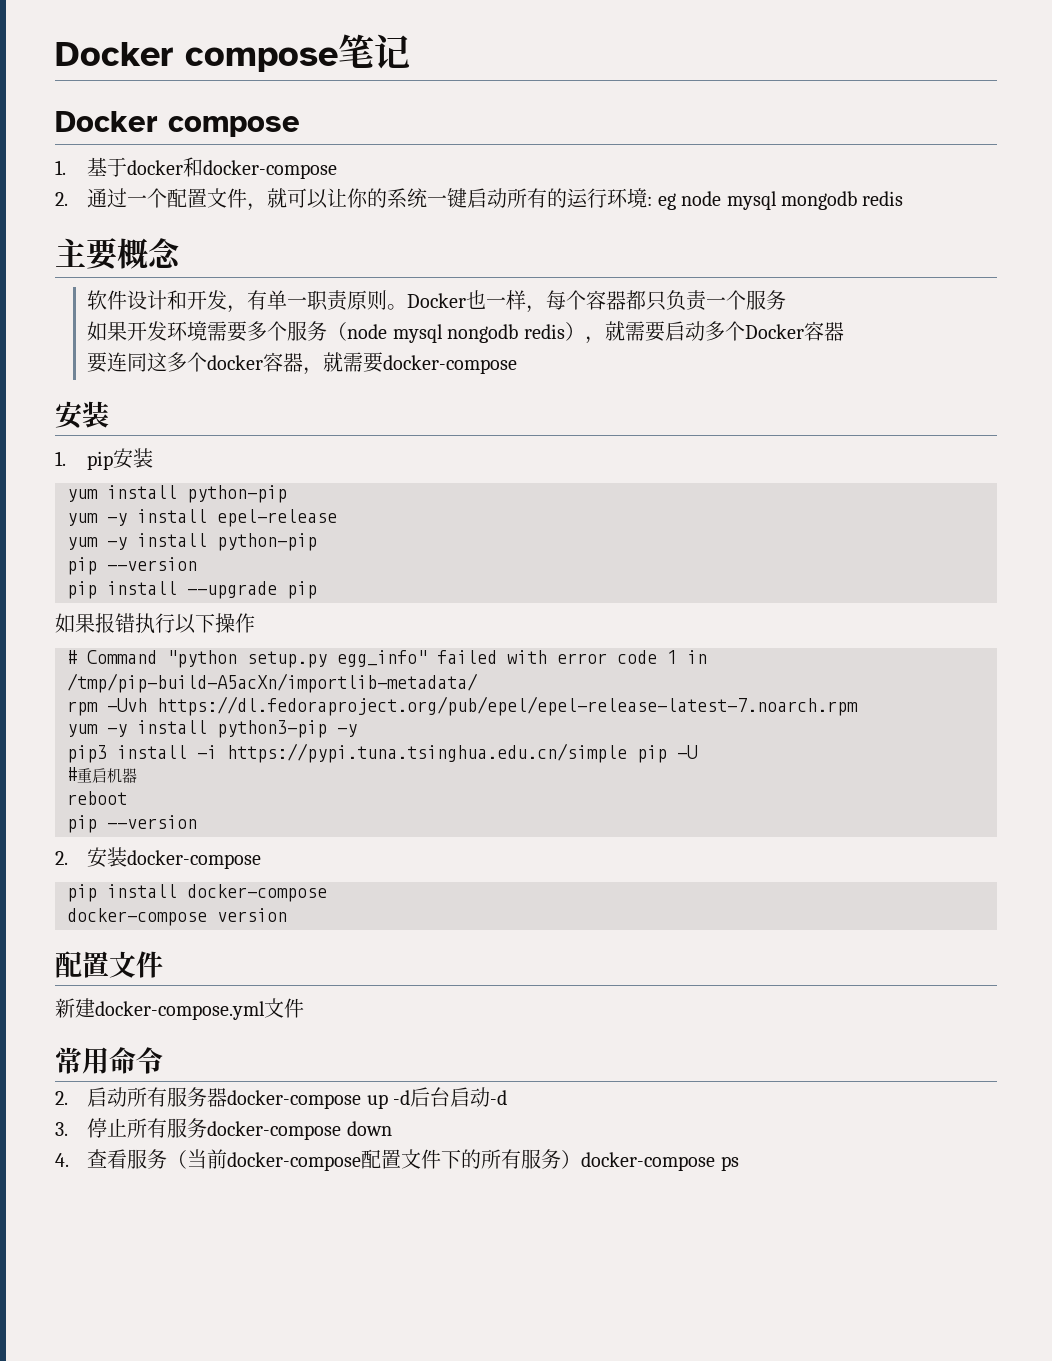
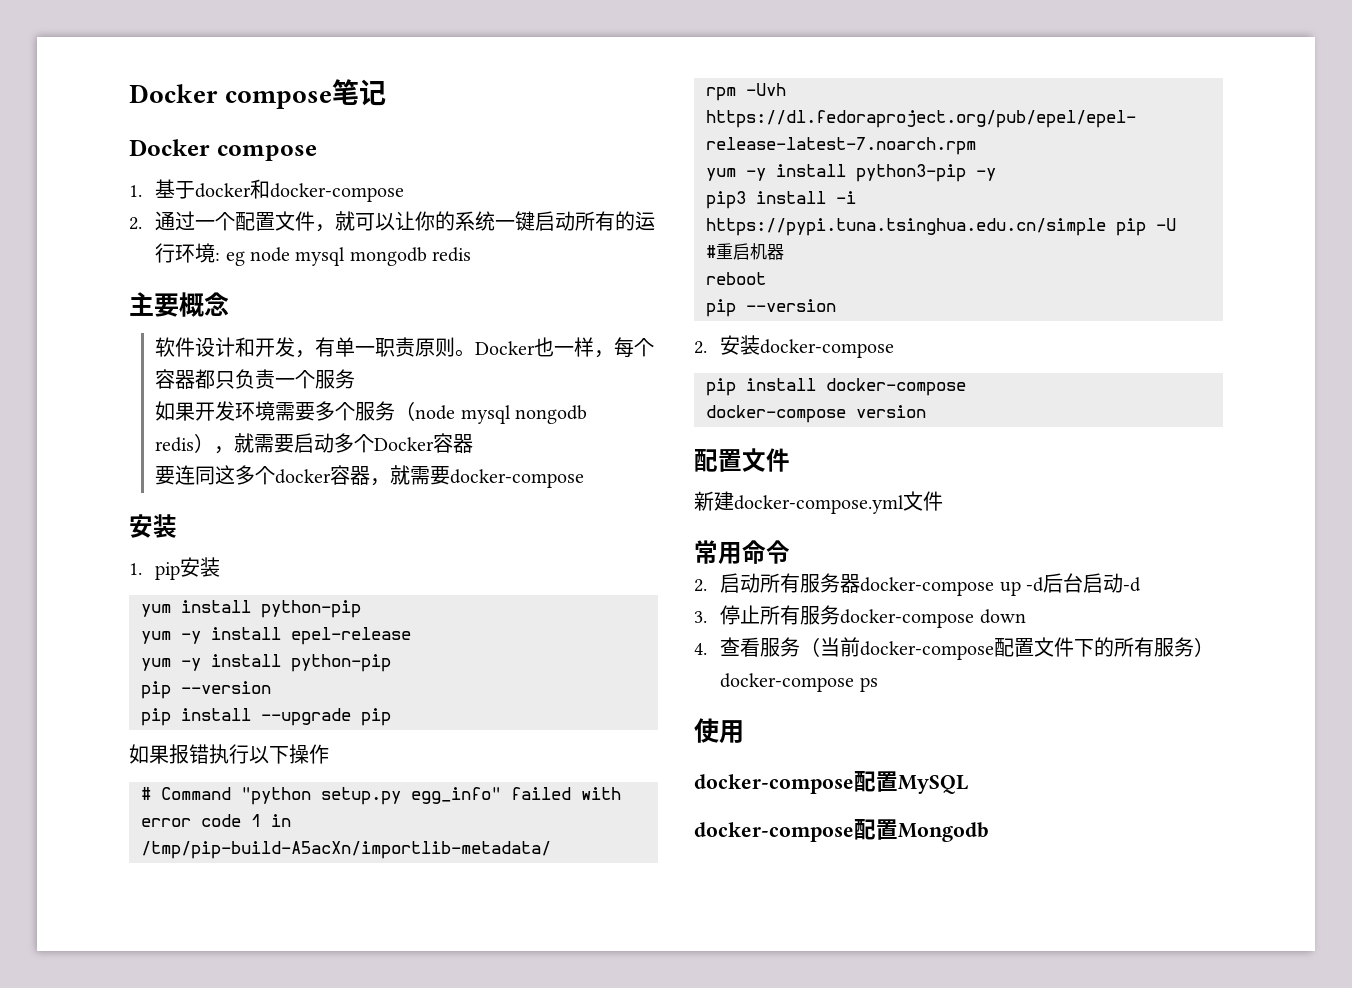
(739, 1163) none -> [694,718,744,744] [694,771,968,794] [694,819,989,842] // 使用 // docker-compose配置MySQL // docker-compose配置Mongodb

